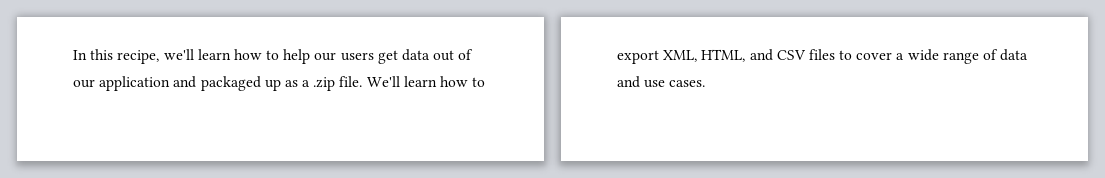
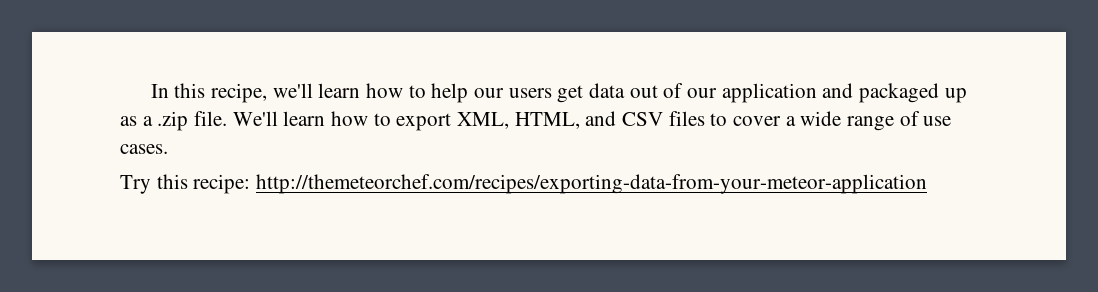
[1000,49,1029,61] [617,76,640,88] data and -> (920, 118) none
(706, 83) none -> [120,174,928,194] // Try this recipe: http://themeteorchef.com/recipes/exporting-data-from-your-meteor-application

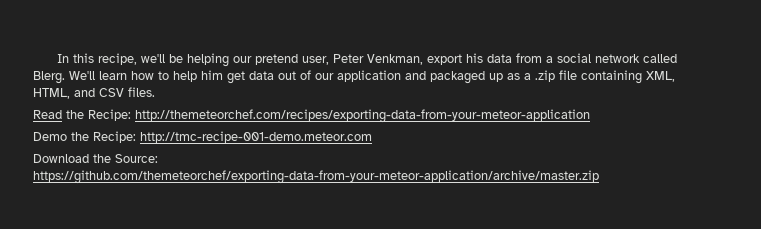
(313, 90) none -> [169,53,678,67] [33,71,95,84] be helping our pretend user, Peter Venkman, export his data from a social network called Blerg. We'll
[473,88,552,98] our users -> [201,70,223,80] him
[194,111,952,131] [120,144,168,154] [120,174,928,194] file. We'll learn how to export XML, HTML, and CSV files to cover a wide range of use cases. // Try this recipe: http://themeteorchef.com/recipes/exporting-data-from-your-meteor-application -> [559,70,675,84] [33,87,155,99] [33,109,590,123] [33,131,372,143] [33,154,158,163] [33,170,599,184] file containing XML, HTML, and CSV files. // Read the Recipe: http://themeteorchef.com/recipes/exporting-data-from-your-meteor-application // Demo the Recipe: http://tmc-recipe-001-demo.meteor.com // Download the Source: https://github.com/themeteorchef/exporting-data-from-your-meteor-application/archive/master.zip

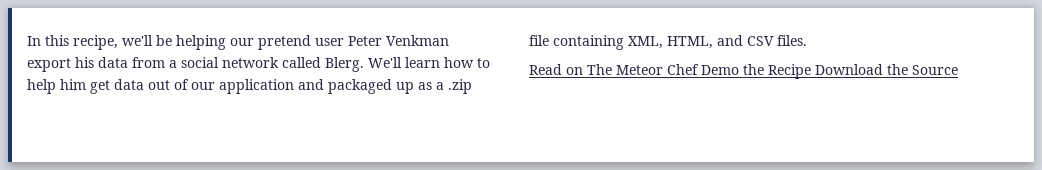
[302,54,424,65] user, Peter Venkman, -> [315,35,449,46] user Peter Venkman
[66,109,590,123] [33,131,372,143] [33,154,158,163] [33,170,599,184] the Recipe: http://themeteorchef.com/recipes/exporting-data-from-your-meteor-application // Demo the Recipe: http://tmc-recipe-001-demo.meteor.com // Download the Source: https://github.com/themeteorchef/exporting-data-from-your-meteor-application/archive/master.zip -> [566,64,958,79] on The Meteor Chef Demo the Recipe Download the Source

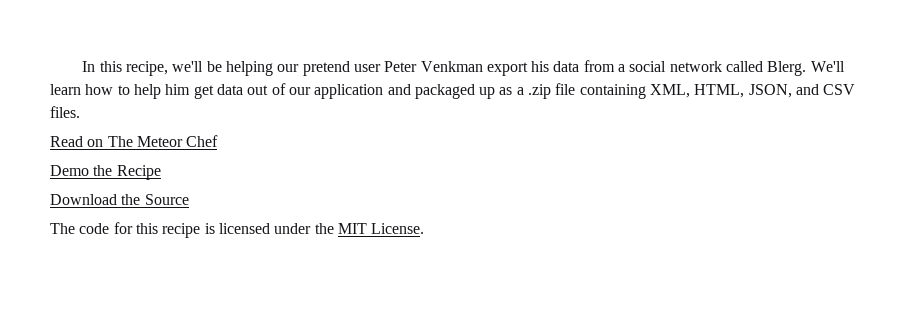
(713, 42) none -> [748,84,792,98] JSON,
(699, 69) none -> (219, 141) //
(811, 71) none -> (161, 172) //
(958, 70) none -> [50,222,425,238] // The code for this recipe is licensed under the MIT License.

